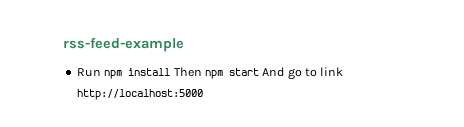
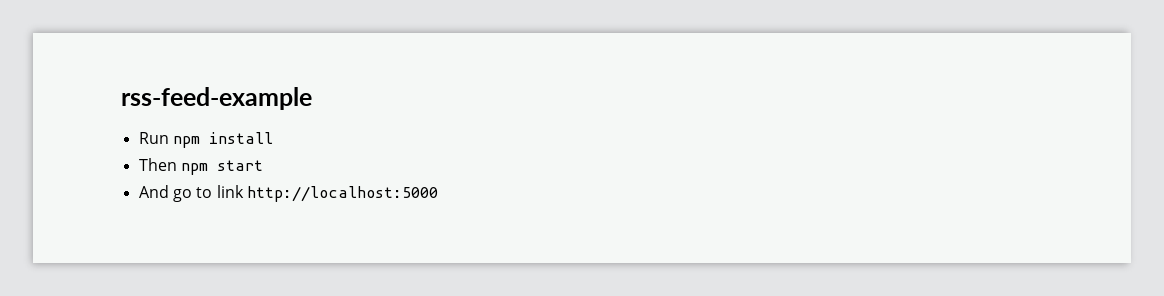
(171, 72) none -> (273, 138) //
(259, 72) none -> (263, 165) //

